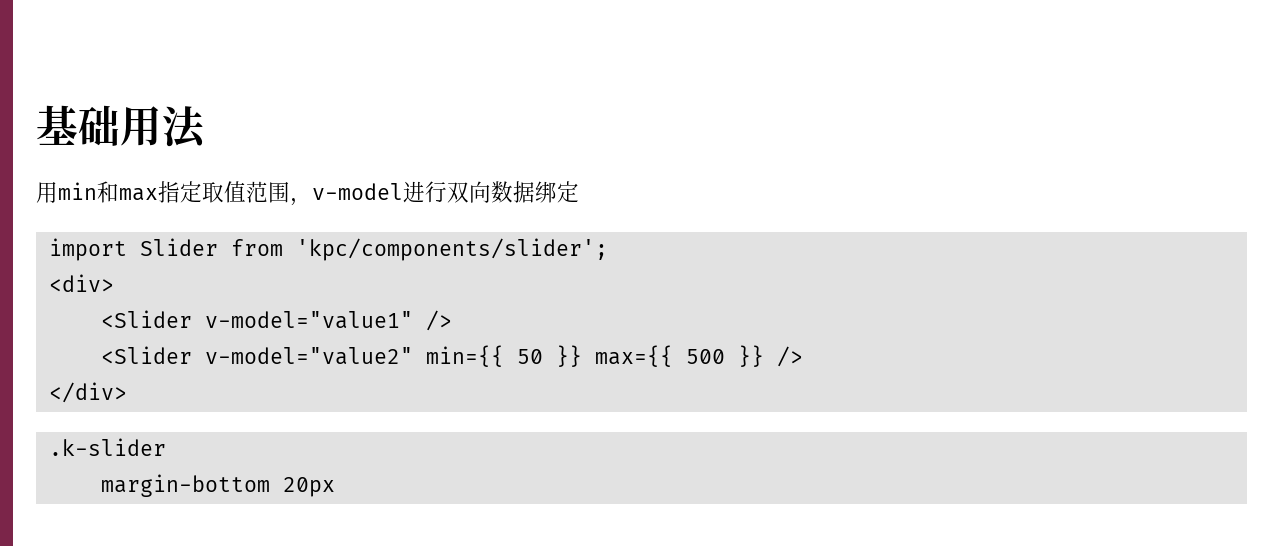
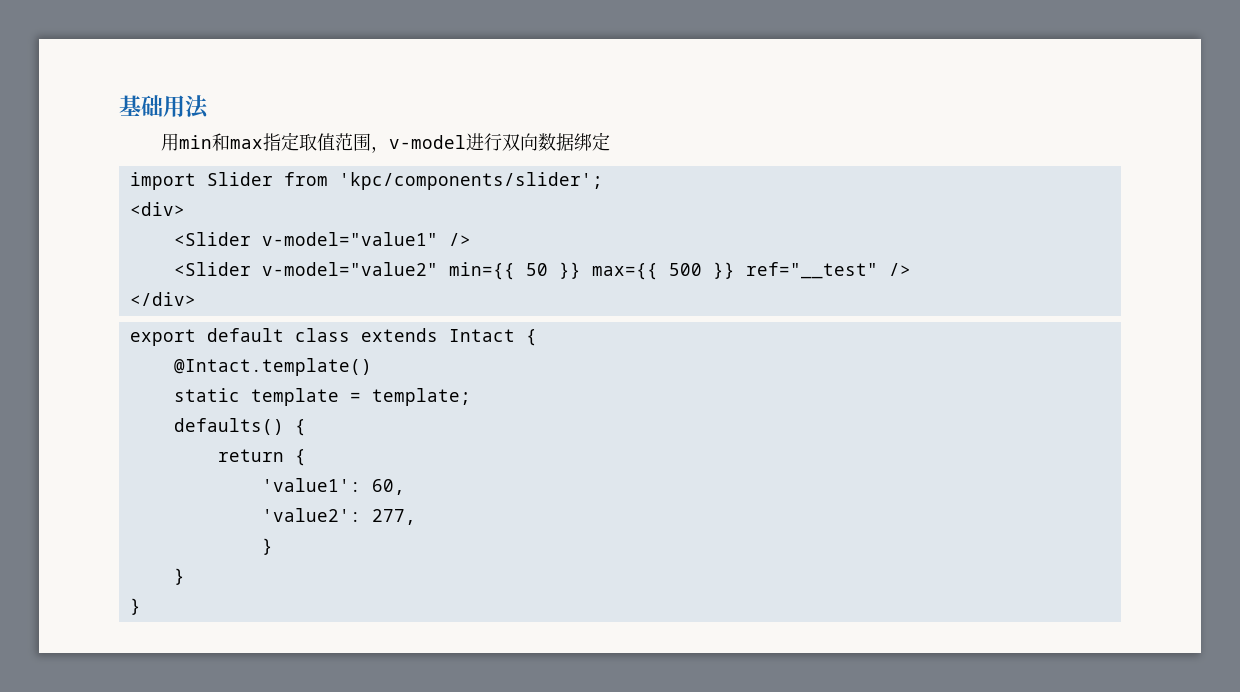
(764, 356) none -> [745,262,878,279] ref="__test"
[48,438,166,456] [100,474,335,497] .k-slider // margin-bottom 20px -> [129,328,537,346] [173,358,372,376] [173,388,471,406] [173,418,306,436] [217,449,306,466] [261,478,405,495] [261,508,416,525] [261,538,273,555] [173,568,185,585] [129,598,141,615] export default class extends Intact { // @Intact.template() // static template = template; // defaults() { // return { // 'value1': 60, // 'value2': 277, // } // } // }

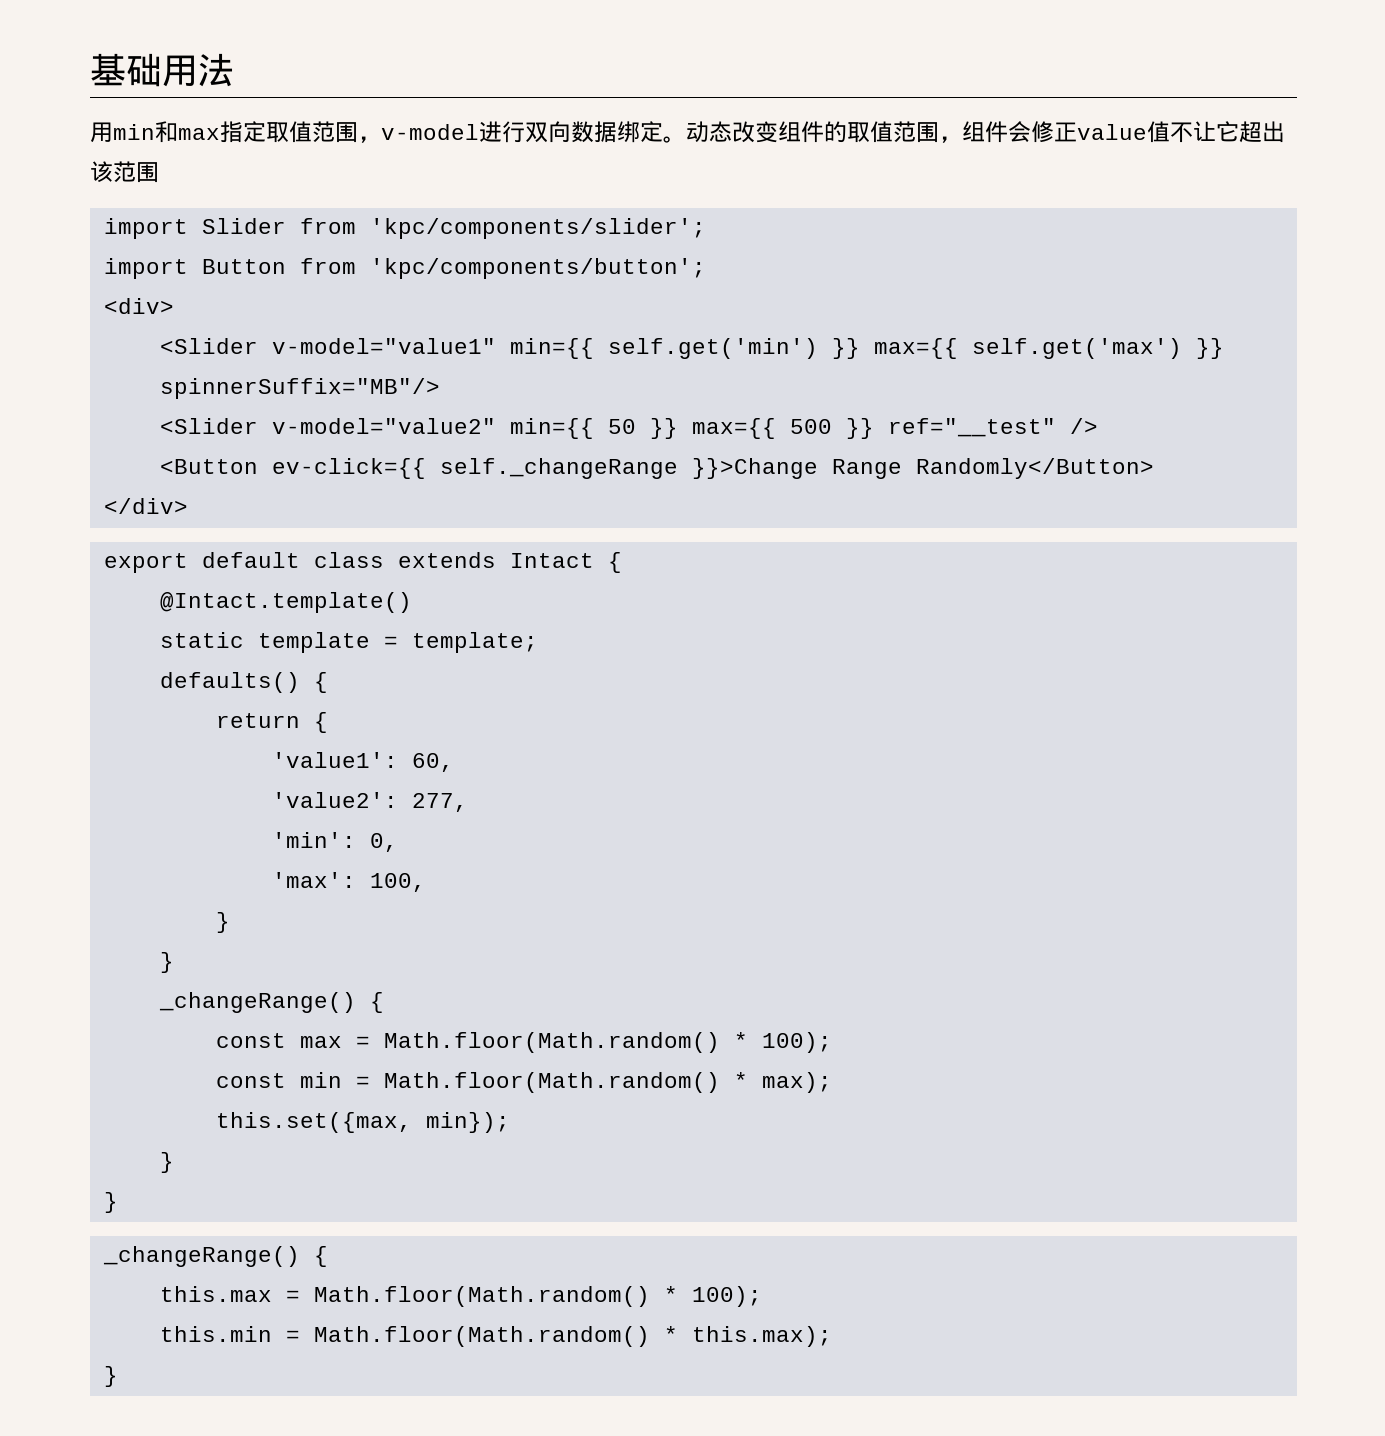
(610, 141) none -> [663,121,1285,143] [90,161,159,183] 。动态改变组件的取值范围，组件会修正value值不让它超出该范围
(603, 181) none -> [103,258,706,279] // import Button from 'kpc/components/button';
[448,233,471,246] /> -> [509,338,1224,359] [159,378,440,399] min={{ self.get('min') }} max={{ self.get('max') }} spinnerSuffix="MB"/>
(911, 269) none -> [159,458,1154,479] // <Button ev-click={{ self._changeRange }}>Change Range Randomly</Button>
[261,538,273,555] [173,568,185,585] } // } -> [271,832,398,852] [271,872,426,892] [215,912,230,933] [159,952,174,973] [158,992,384,1013] [215,1032,832,1053] [215,1072,832,1093] [215,1112,510,1133] [159,1152,174,1173] [103,1192,118,1213] [102,1246,328,1267] [159,1286,762,1307] [159,1326,832,1347] 'min': 0, // 'max': 100, // } // } // _changeRange() { // const max = Math.floor(Math.random() * 100); // const min = Math.floor(Math.random() * max); // this.set({max, min}); // } // } // _changeRange() { // this.max = Math.floor(Math.random() * 100); // this.min = Math.floor(Math.random() * this.max);

